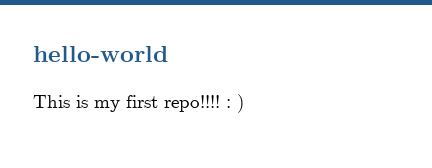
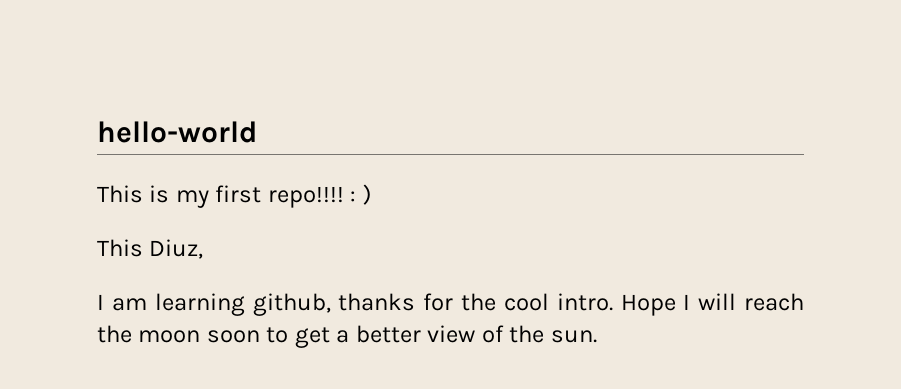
(244, 103) none -> [97,239,204,259] [97,293,805,316] [97,325,597,348] // This Diuz, // I am learning github, thanks for the cool intro. Hope I will reach the moon soon to get a better view of the sun.

